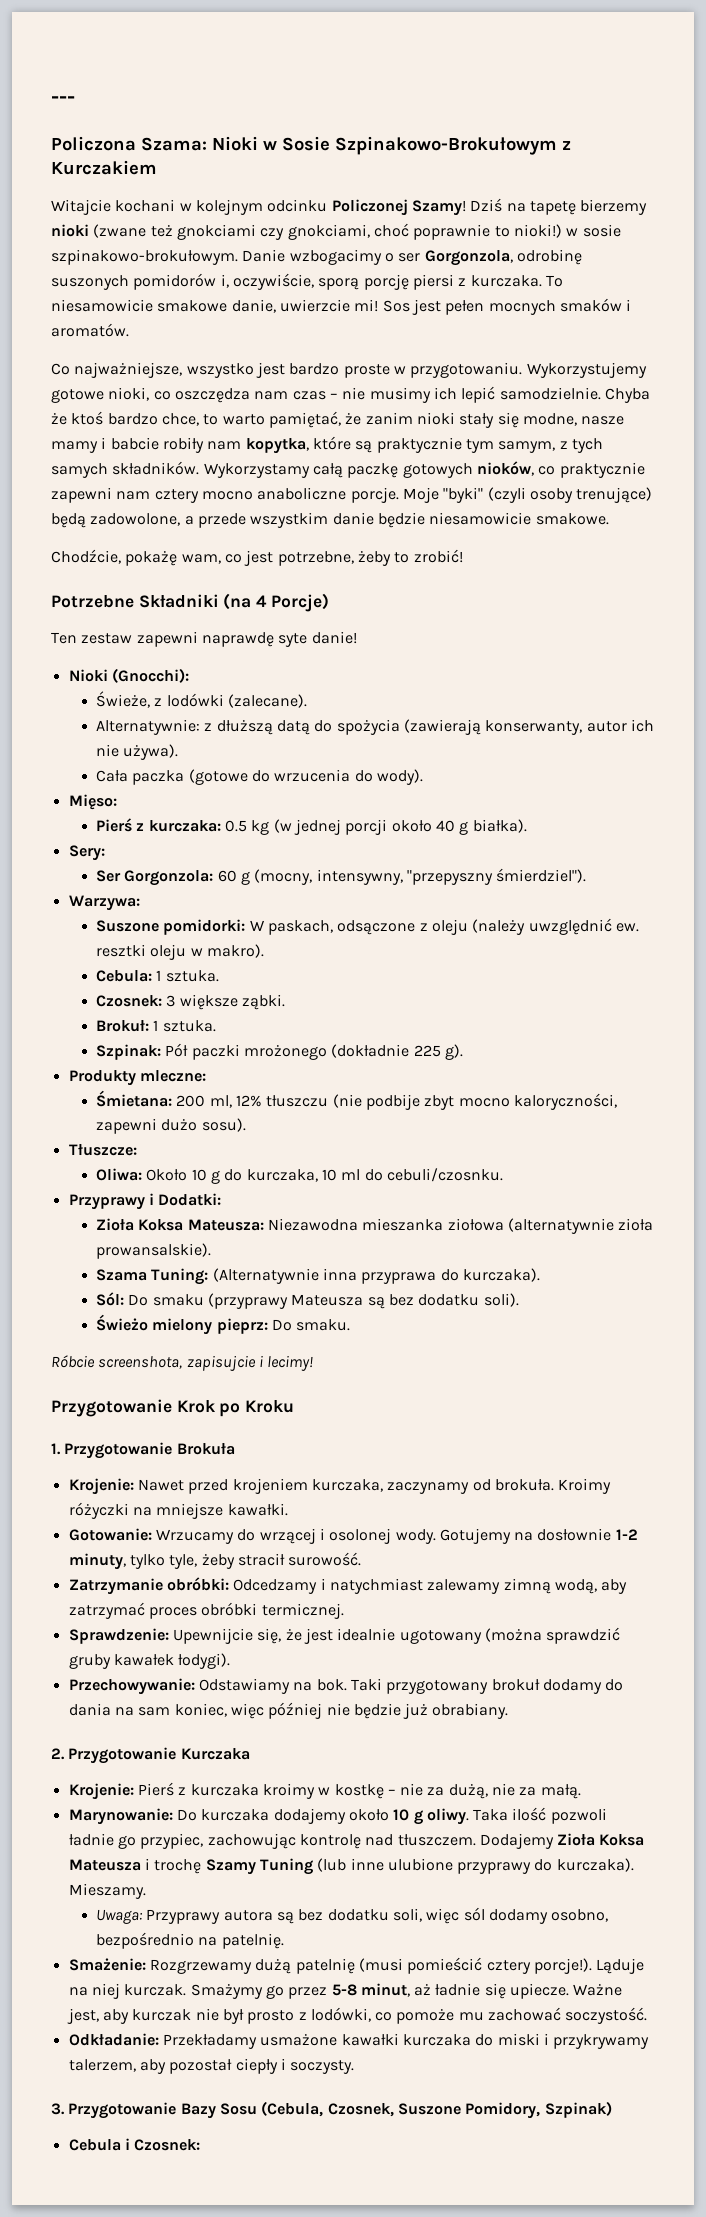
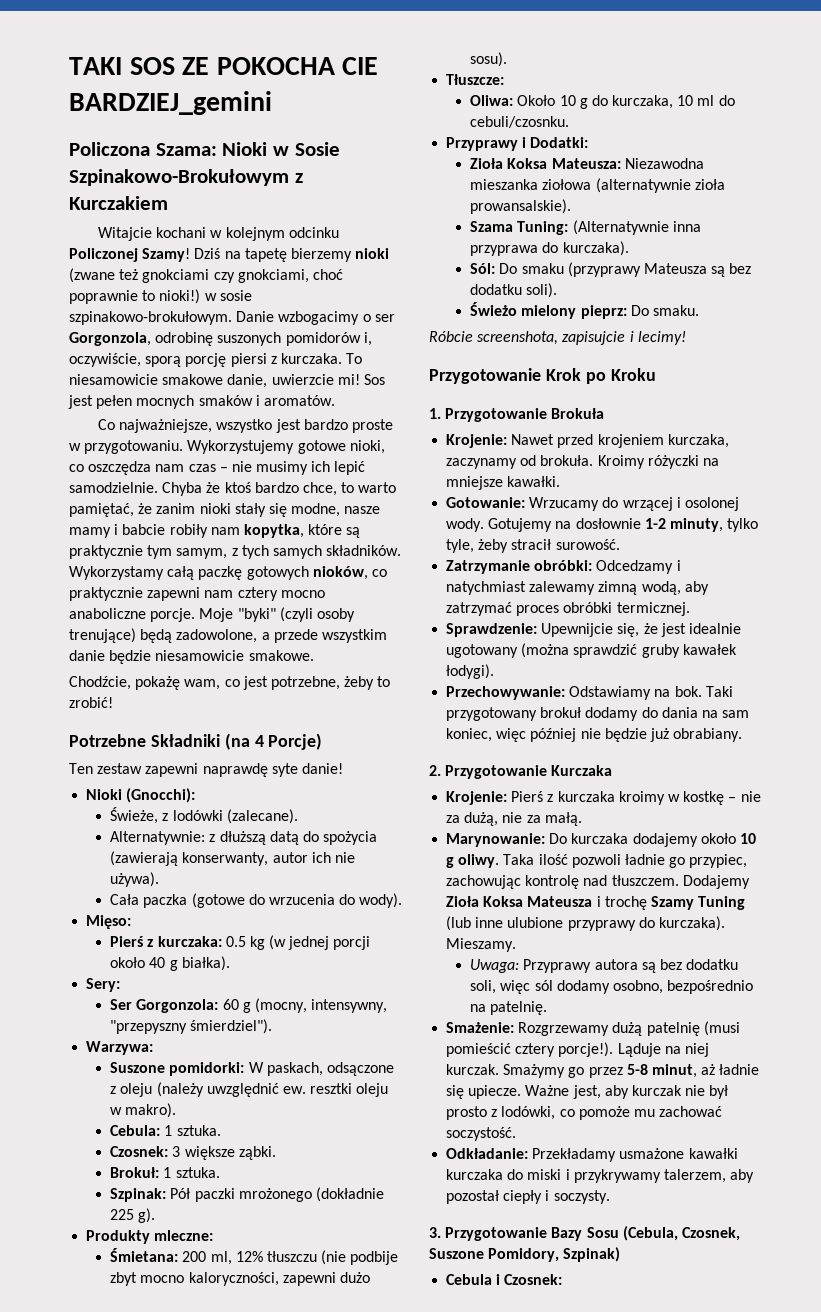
[51,96,75,104] --- -> [69,57,379,75] [69,91,272,115] TAKI SOS ZE POKOCHA CIE BARDZIEJ_gemini

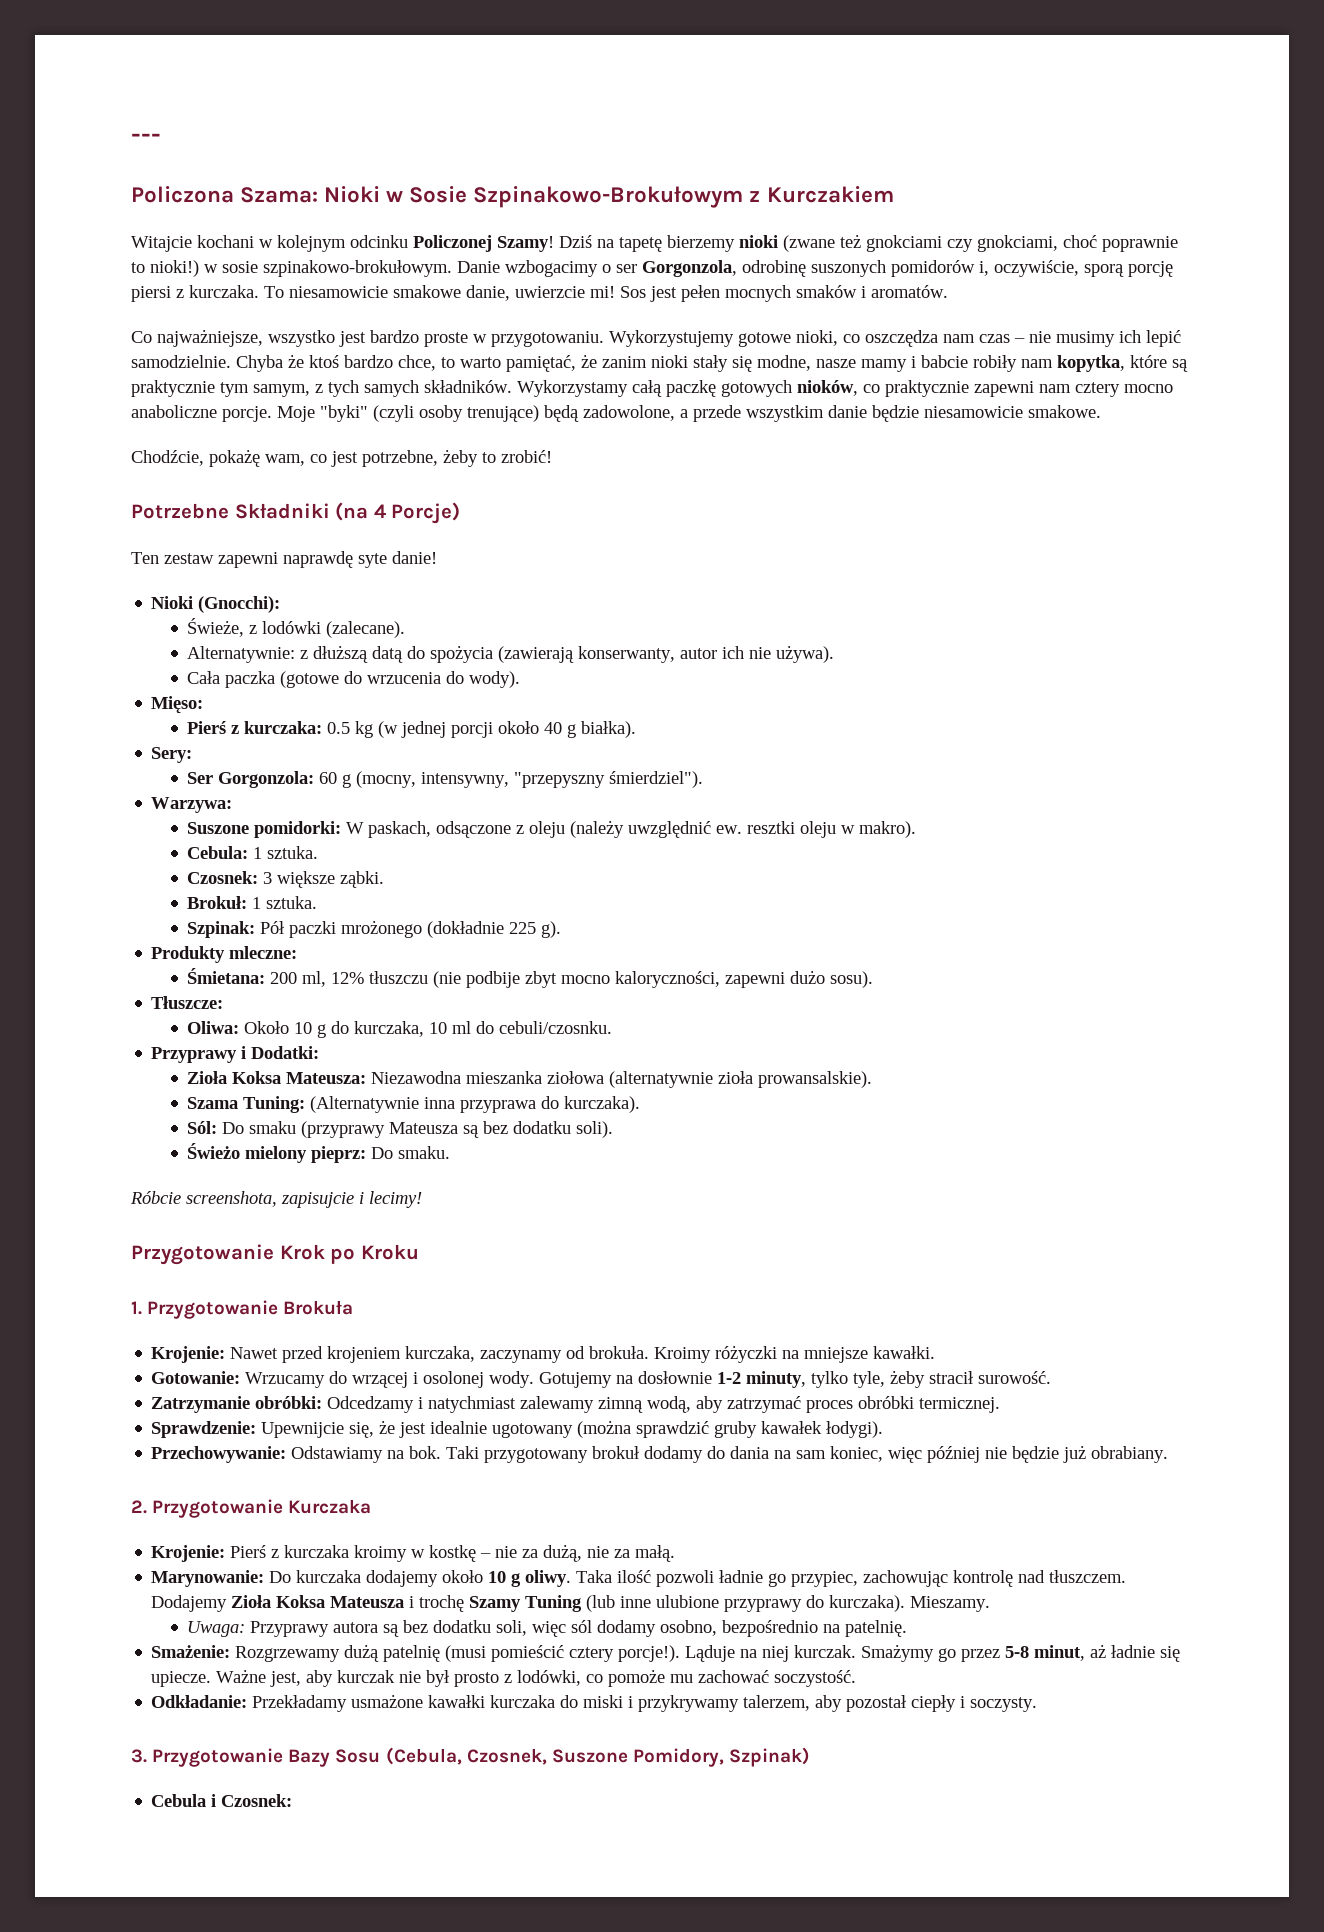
[69,57,379,75] [69,91,272,115] TAKI SOS ZE POKOCHA CIE BARDZIEJ_gemini -> [131,133,161,143] ---

